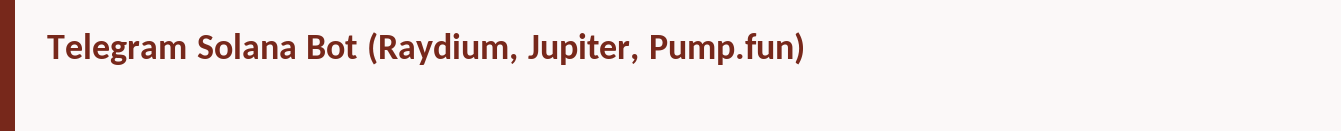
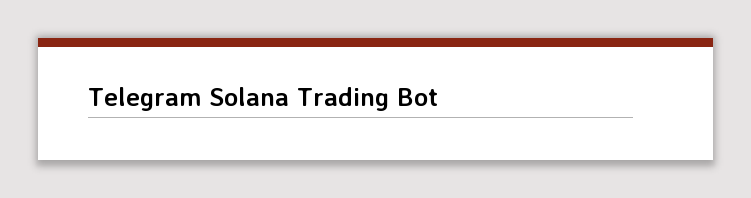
[306,32,805,65] Bot (Raydium, Jupiter, Pump.fun) -> [296,87,438,111] Trading Bot

